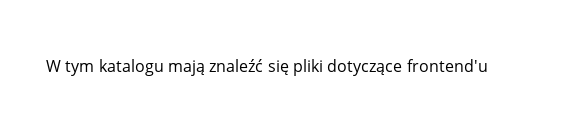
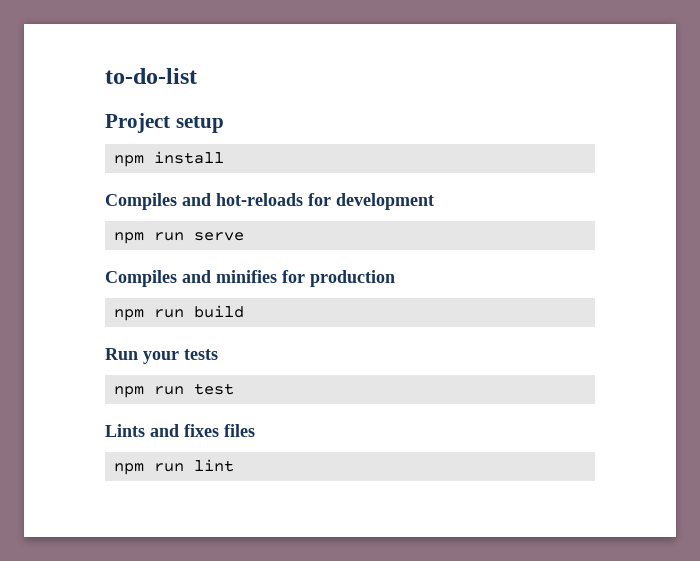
[46,59,488,76] W tym katalogu mają znaleźć się pliki dotyczące frontend'u -> [105,68,197,84] [105,113,224,133] [114,151,225,167] [105,193,434,210] [114,232,245,244] [105,270,395,287] [114,305,245,321] [105,348,218,364] [114,383,235,398] [105,424,255,437] [114,459,235,475] to-do-list // Project setup // npm install // Compiles and hot-reloads for development // npm run serve // Compiles and minifies for production // npm run build // Run your tests // npm run test // Lints and fixes files // npm run lint

